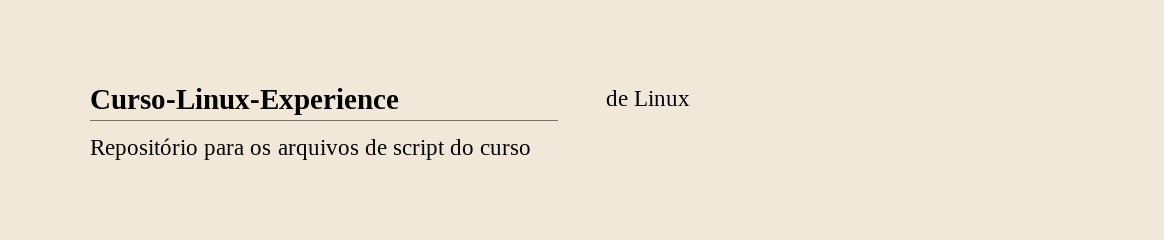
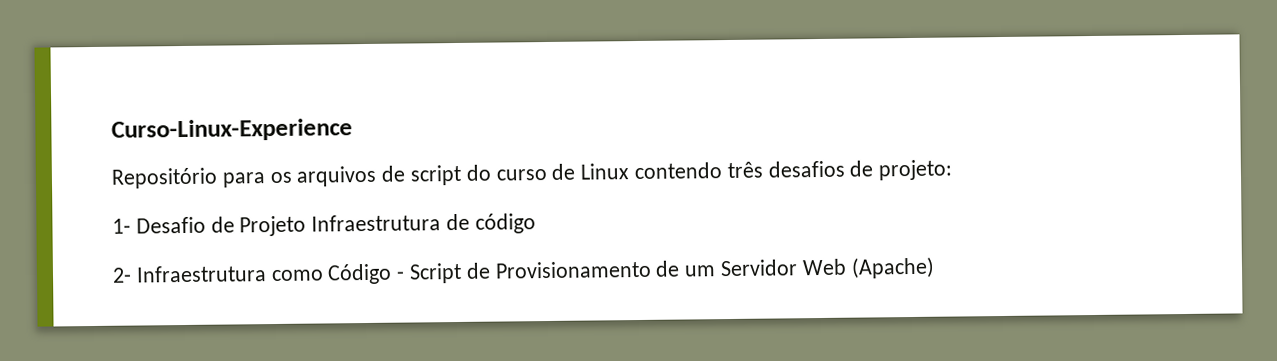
(691, 98) none -> [634,159,954,181] [112,213,536,237] [112,256,935,285] contendo três desafios de projeto: // 1- Desafio de Projeto Infraestrutura de código // 2- Infraestrutura como Código - Script de Provisionamento de um Servidor Web (Apache)

